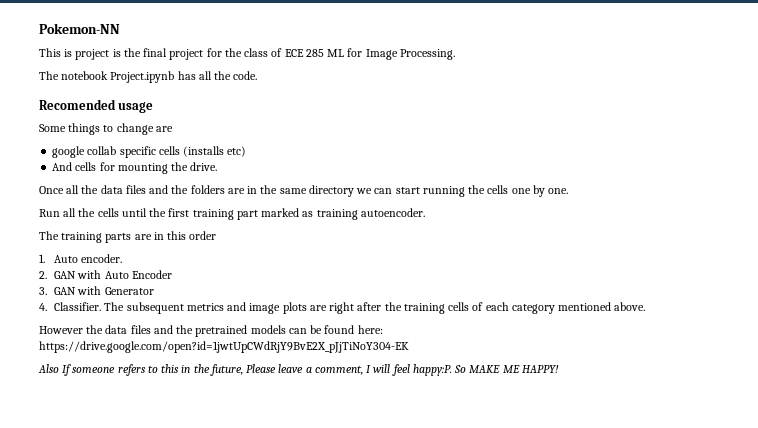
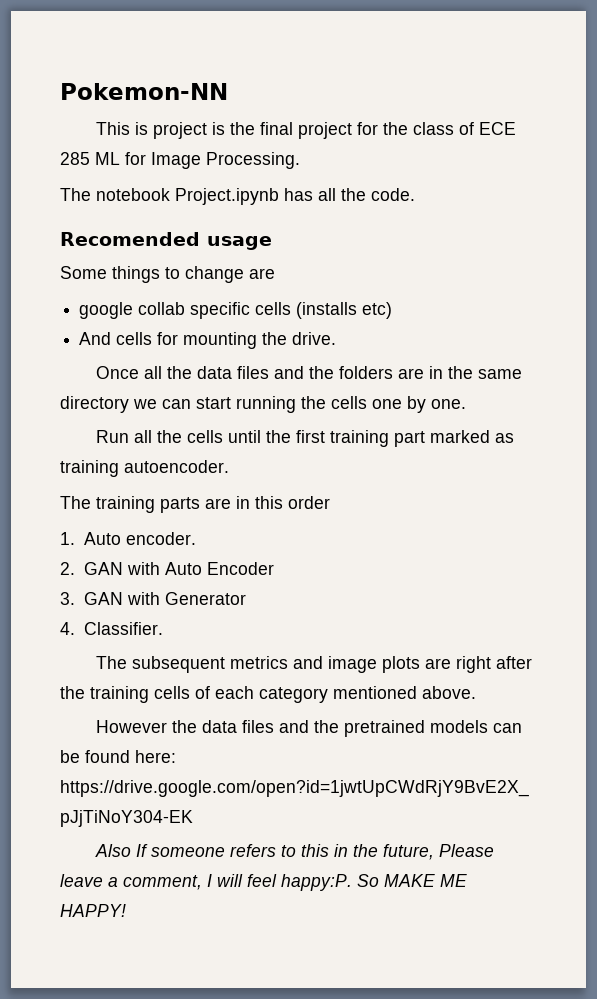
(102, 306) none -> (163, 628) //

